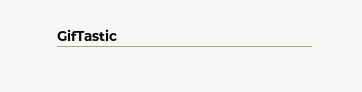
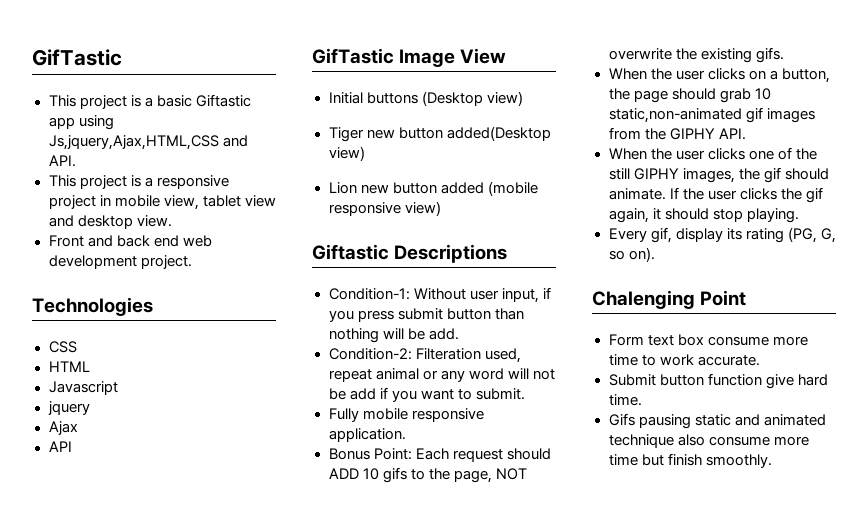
[57,29,117,41] GifTastic -> [32,49,122,66] [48,94,251,109] [48,115,114,130] [48,135,248,150] [48,155,76,167] [48,175,229,189] [48,195,276,210] [48,215,172,229] [48,235,212,247] [48,255,192,269] [32,297,153,316] [48,341,77,353] [48,361,90,372] [48,381,118,395] [47,401,90,415] [48,421,78,435] [48,441,72,452] [312,48,507,67] [328,91,523,106] [328,126,551,142] [328,146,365,161] [328,181,538,196] [328,201,441,216] [312,244,508,263] [328,287,551,303] [328,308,524,322] [328,328,459,343] [328,348,521,363] [328,368,555,382] [328,387,525,402] [328,408,484,422] [328,428,406,442] [328,448,551,462] [328,467,527,483] [608,47,784,63] [608,68,830,83] [608,88,771,103] [608,107,815,123] [608,127,746,140] [608,147,817,160] [608,167,829,183] [608,187,823,203] [608,208,799,223] [608,227,836,243] [608,247,655,262] [592,290,747,309] [608,334,808,346] [608,354,760,366] [608,373,828,389] [608,394,642,406] [608,413,826,429] [608,434,809,448] [608,453,772,468] GifTastic // This project is a basic Giftastic app using Js,jquery,Ajax,HTML,CSS and API. // This project is a responsive project in mobile view, tablet view and desktop view. // Front and back end web development project. // Technologies // CSS // HTML // Javascript // jquery // Ajax // API // GifTastic Image View // Initial buttons (Desktop view) // Tiger new button added(Desktop view) // Lion new button added (mobile responsive view) // Giftastic Descriptions // Condition-1: Without user input, if you press submit button than nothing will be add. // Condition-2: Filteration used, repeat animal or any word will not be add if you want to submit. // Fully mobile responsive application. // Bonus Point: Each request should ADD 10 gifs to the page, NOT overwrite the existing gifs. // When the user clicks on a button, the page should grab 10 static,non-animated gif images from the GIPHY API. // When the user clicks one of the still GIPHY images, the gif should animate. If the user clicks the gif again, it should stop playing. // Every gif, display its rating (PG, G, so on). // Chalenging Point // Form text box consume more time to work accurate. // Submit button function give hard time. // Gifs pausing static and animated technique also consume more time but finish smoothly.

